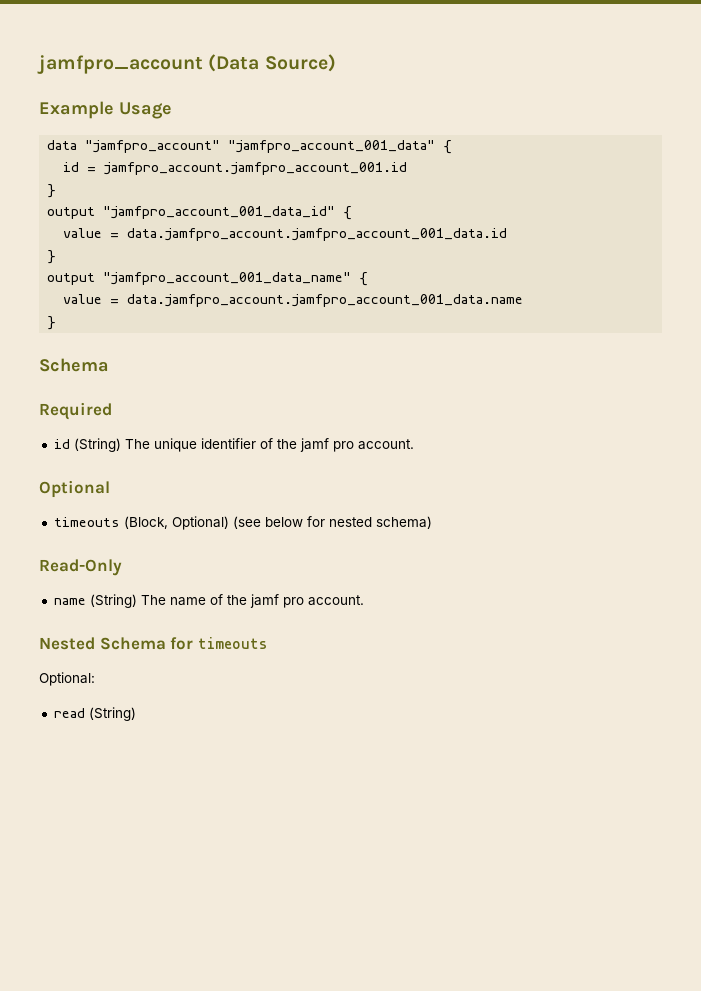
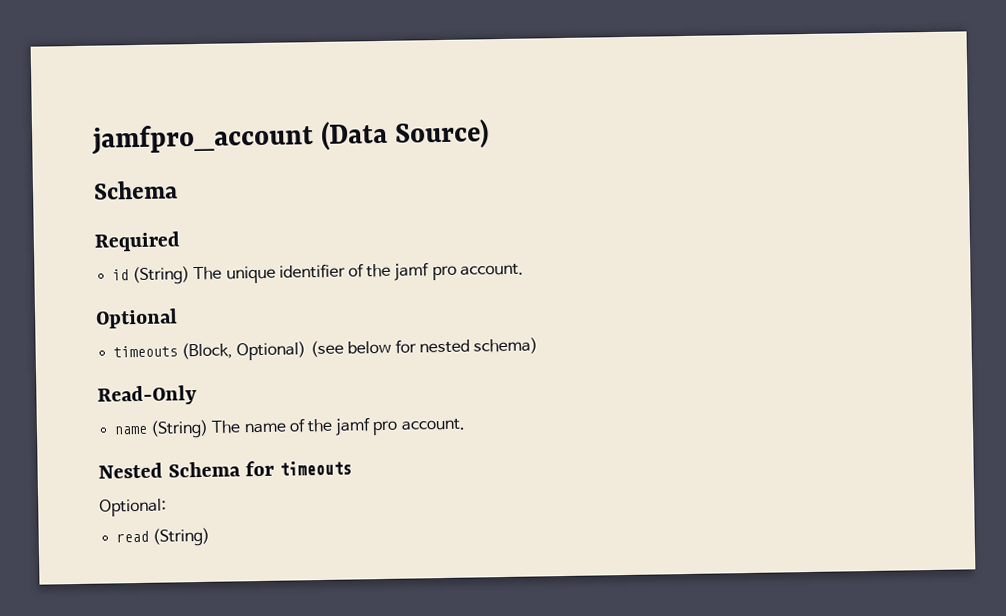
[39,101,172,119] [47,140,453,154] [63,162,408,175] [47,184,57,198] [47,206,353,220] [63,228,508,241] [47,250,57,264] [47,272,369,286] [63,294,524,307] [47,316,57,330] // Example Usage // data "jamfpro_account" "jamfpro_account_001_data" { // id = jamfpro_account.jamfpro_account_001.id // } // output "jamfpro_account_001_data_id" { // value = data.jamfpro_account.jamfpro_account_001_data.id // } // output "jamfpro_account_001_data_name" { // value = data.jamfpro_account.jamfpro_account_001_data.name // } -> (490, 134) none

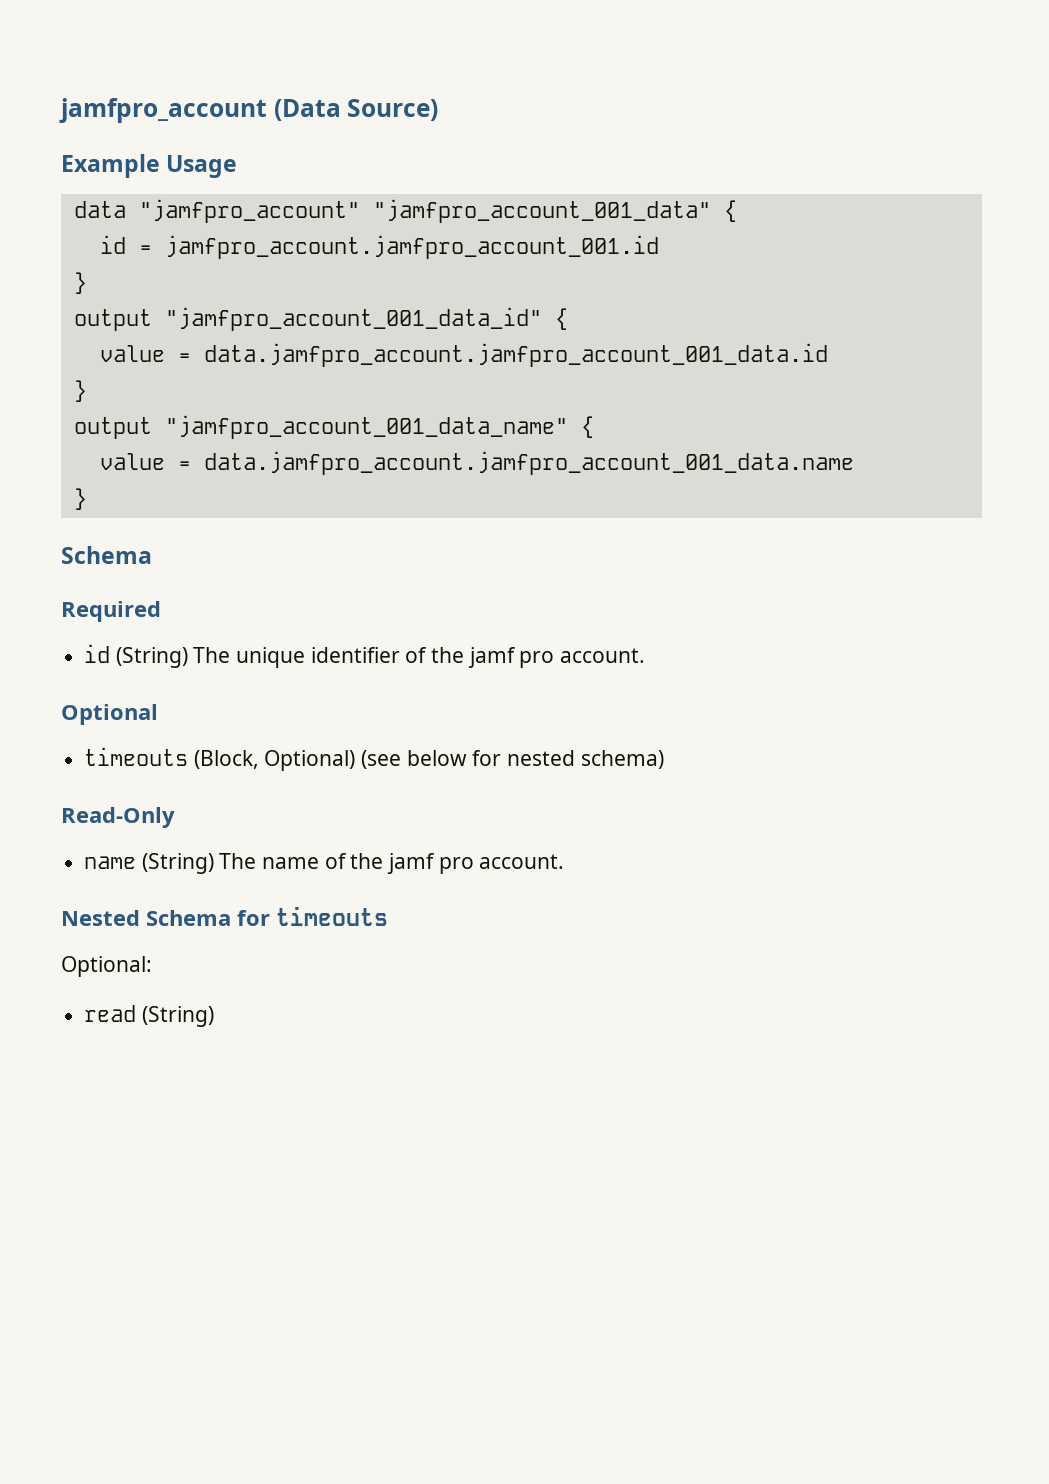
(490, 134) none -> [61,154,238,178] [73,199,737,223] [99,235,659,259] [73,272,87,294] [73,307,568,331] [99,343,828,367] [73,380,87,402] [73,415,594,439] [99,451,854,475] [73,488,87,510] // Example Usage // data "jamfpro_account" "jamfpro_account_001_data" { // id = jamfpro_account.jamfpro_account_001.id // } // output "jamfpro_account_001_data_id" { // value = data.jamfpro_account.jamfpro_account_001_data.id // } // output "jamfpro_account_001_data_name" { // value = data.jamfpro_account.jamfpro_account_001_data.name // }

